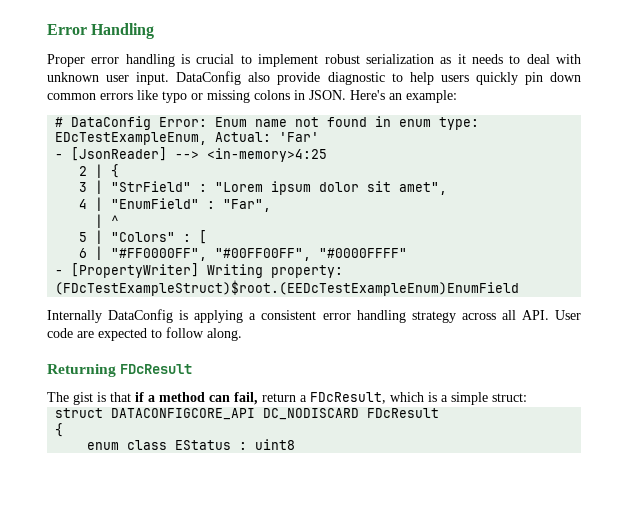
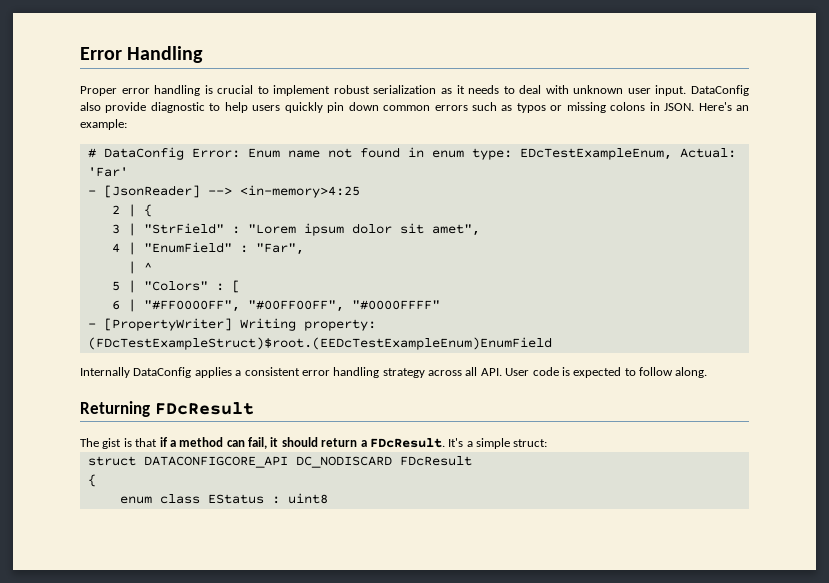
[137,90,187,103] like typo -> [471,102,546,113] such as typos
[179,310,244,323] is applying -> [194,367,232,378] applies
[77,331,94,338] are -> [561,367,570,376] is
[262,392,437,404] return a FDcResult, which is -> [270,437,464,448] it should return a FDcResult. It's

